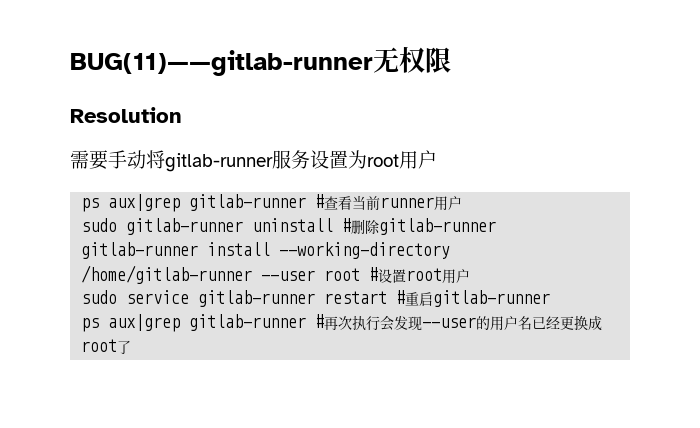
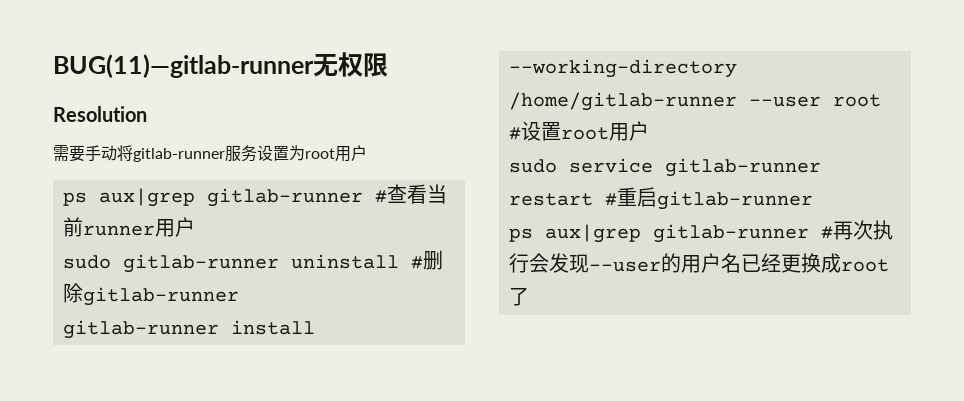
[70,50,373,76] BUG(11)——gitlab-runner -> [53,54,314,78] BUG(11)—gitlab-runner

